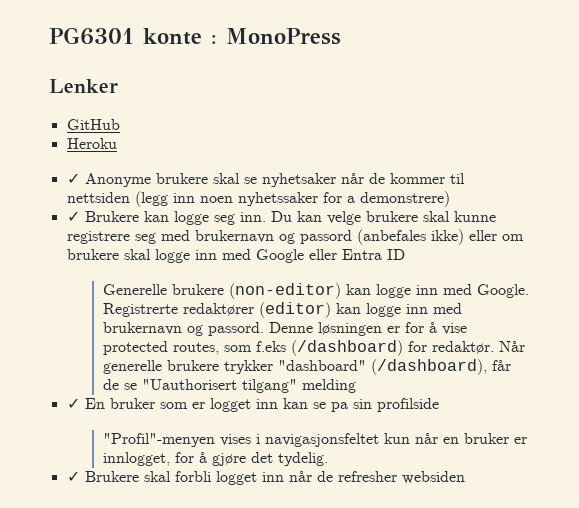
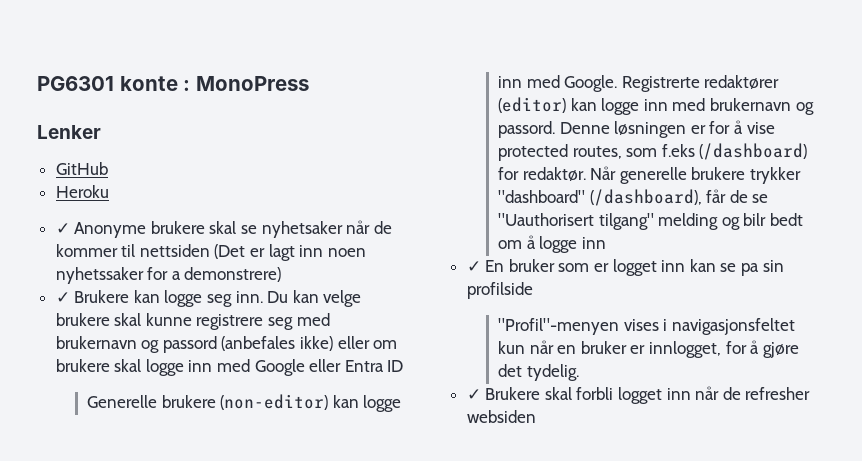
[134,191,168,207] (legg -> [214,244,295,261] (Det er lagt
(356, 386) none -> [721,213,804,230] [498,235,606,253] og bilr bedt om å logge inn

